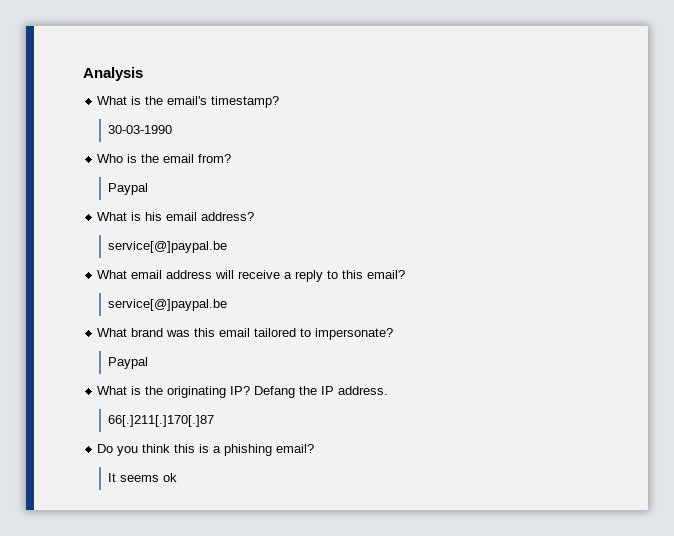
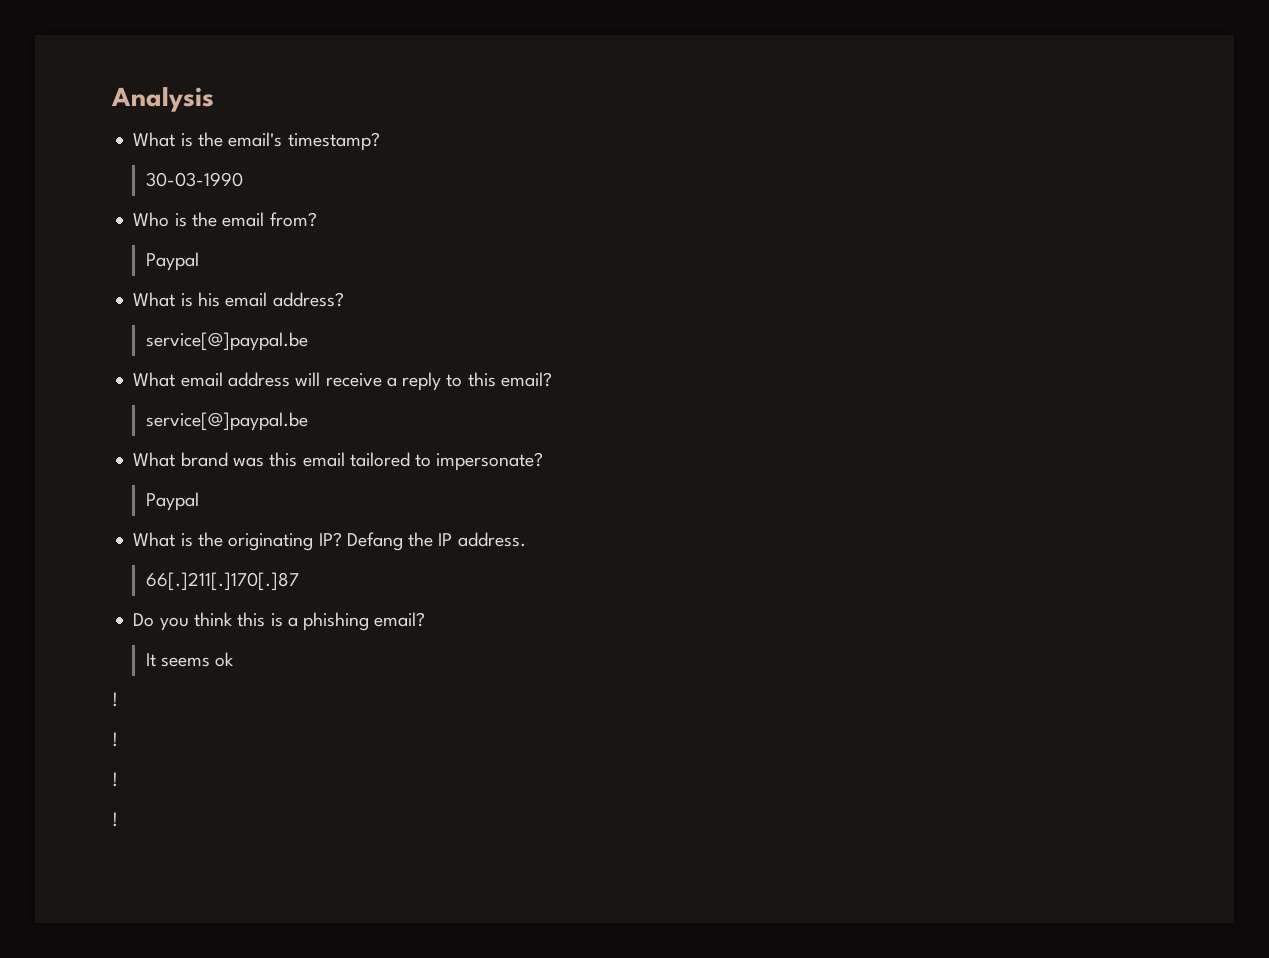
(177, 477) none -> [112,692,118,707] [112,732,118,747] [112,772,118,787] [112,812,118,827] // ! // ! // ! // !

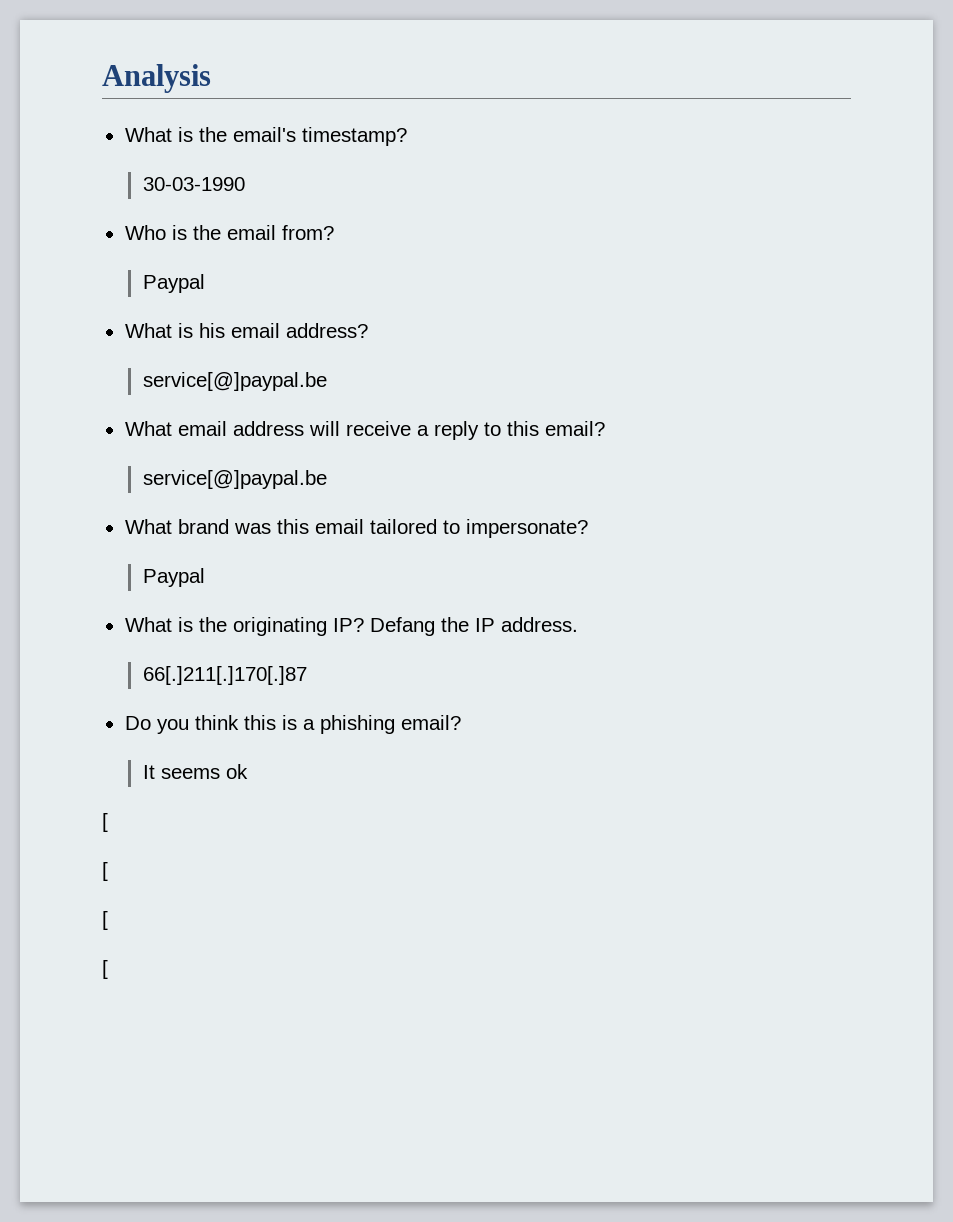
[112,692,118,707] [112,732,118,747] [112,772,118,787] [112,812,118,827] ! // ! // ! // ! -> [102,813,108,832] [102,862,108,881] [102,911,108,930] [102,960,108,979] [ // [ // [ // [

